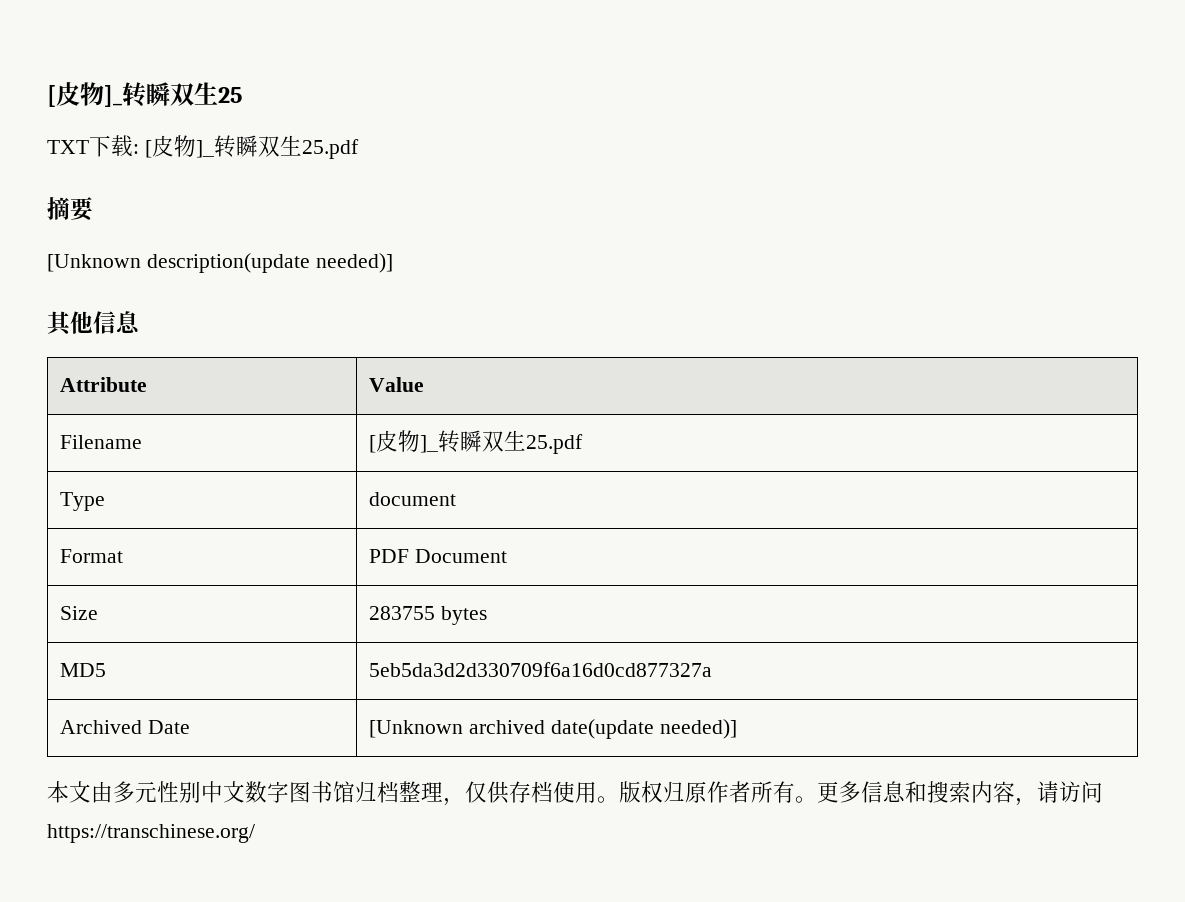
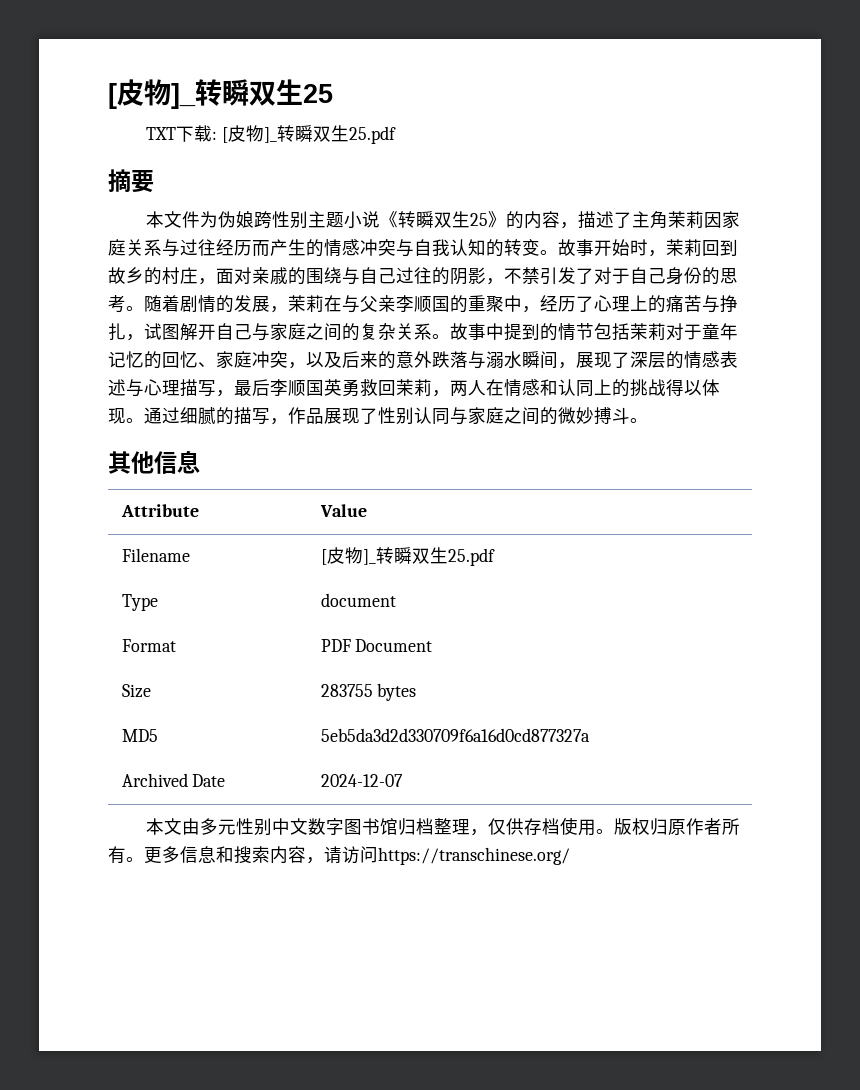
[47,253,393,273] [Unknown description(update needed)] -> [146,211,741,229] [108,239,738,257] [108,267,738,285] [108,295,738,313] [108,323,738,341] [108,351,738,369] [108,379,720,397] [108,407,648,425] 本文件为伪娘跨性别主题小说《转瞬双生25》的内容，描述了主角茉莉因家庭关系与过往经历而产生的情感冲突与自我认知的转变。故事开始时，茉莉回到故乡的村庄，面对亲戚的围绕与自己过往的阴影，不禁引发了对于自己身份的思考。随着剧情的发展，茉莉在与父亲李顺国的重聚中，经历了心理上的痛苦与挣扎，试图解开自己与家庭之间的复杂关系。故事中提到的情节包括茉莉对于童年记忆的回忆、家庭冲突，以及后来的意外跌落与溺水瞬间，展现了深层的情感表述与心理描写，最后李顺国英勇救回茉莉，两人在情感和认同上的挑战得以体现。通过细腻的描写，作品展现了性别认同与家庭之间的微妙搏斗。
[369,719,737,739] [Unknown archived date(update needed)] -> [320,774,403,787] 2024-12-07

